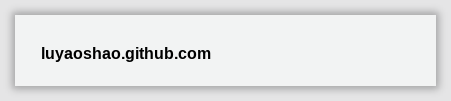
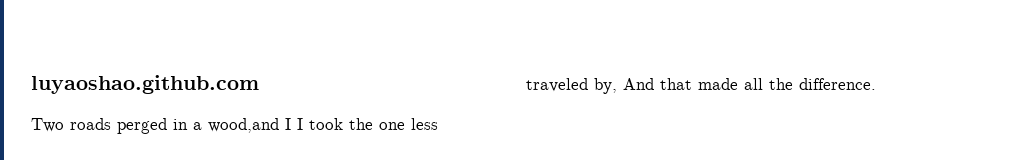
(211, 54) none -> [31,118,438,134] [526,78,876,94] // Two roads perged in a wood,and I I took the one less traveled by, And that made all the difference.

